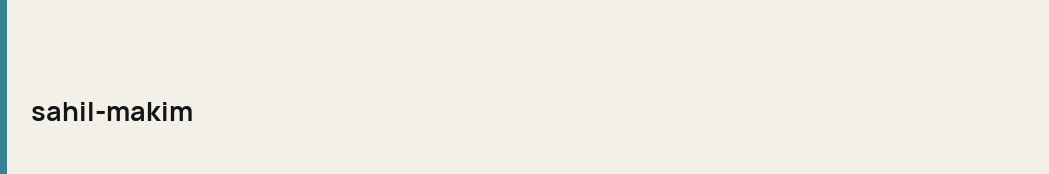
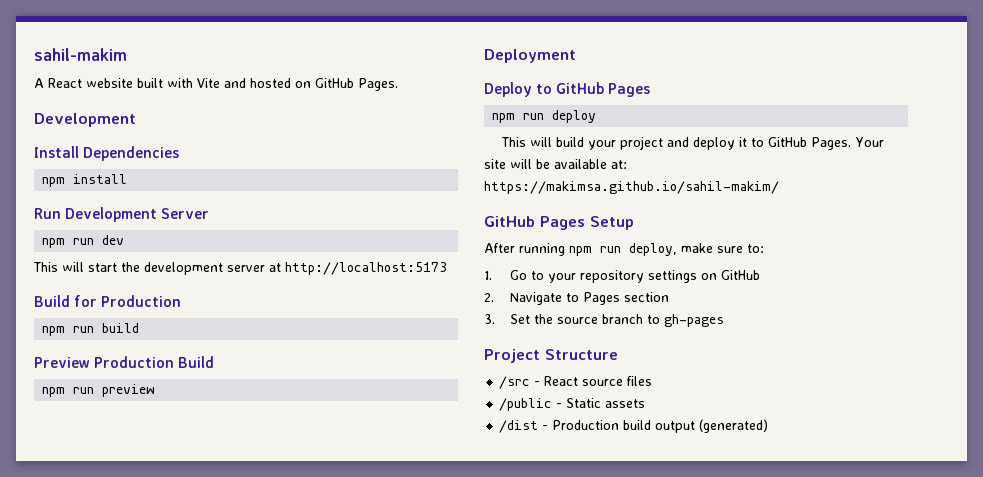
(193, 111) none -> [34,78,398,91] [34,113,136,127] [34,146,180,161] [42,174,128,187] [34,207,210,222] [42,235,125,248] [33,262,447,275] [34,295,182,307] [42,323,140,336] [34,356,215,368] [42,384,156,397] [484,49,576,63] [484,82,651,97] [492,110,597,123] [501,136,885,150] [484,159,627,169] [484,181,779,194] [484,216,634,230] [484,243,764,256] [484,270,760,283] [484,292,669,305] [484,314,724,327] [484,349,618,363] [499,376,653,389] [499,398,646,411] [499,419,769,433] // A React website built with Vite and hosted on GitHub Pages. // Development // Install Dependencies // npm install // Run Development Server // npm run dev // This will start the development server at http://localhost:5173 // Build for Production // npm run build // Preview Production Build // npm run preview // Deployment // Deploy to GitHub Pages // npm run deploy // This will build your project and deploy it to GitHub Pages. Your site will be available at: https://makimsa.github.io/sahil-makim/ // GitHub Pages Setup // After running npm run deploy, make sure to: // 1. Go to your repository settings on GitHub // 2. Navigate to Pages section // 3. Set the source branch to gh-pages // Project Structure // /src - React source files // /public - Static assets // /dist - Production build output (generated)

